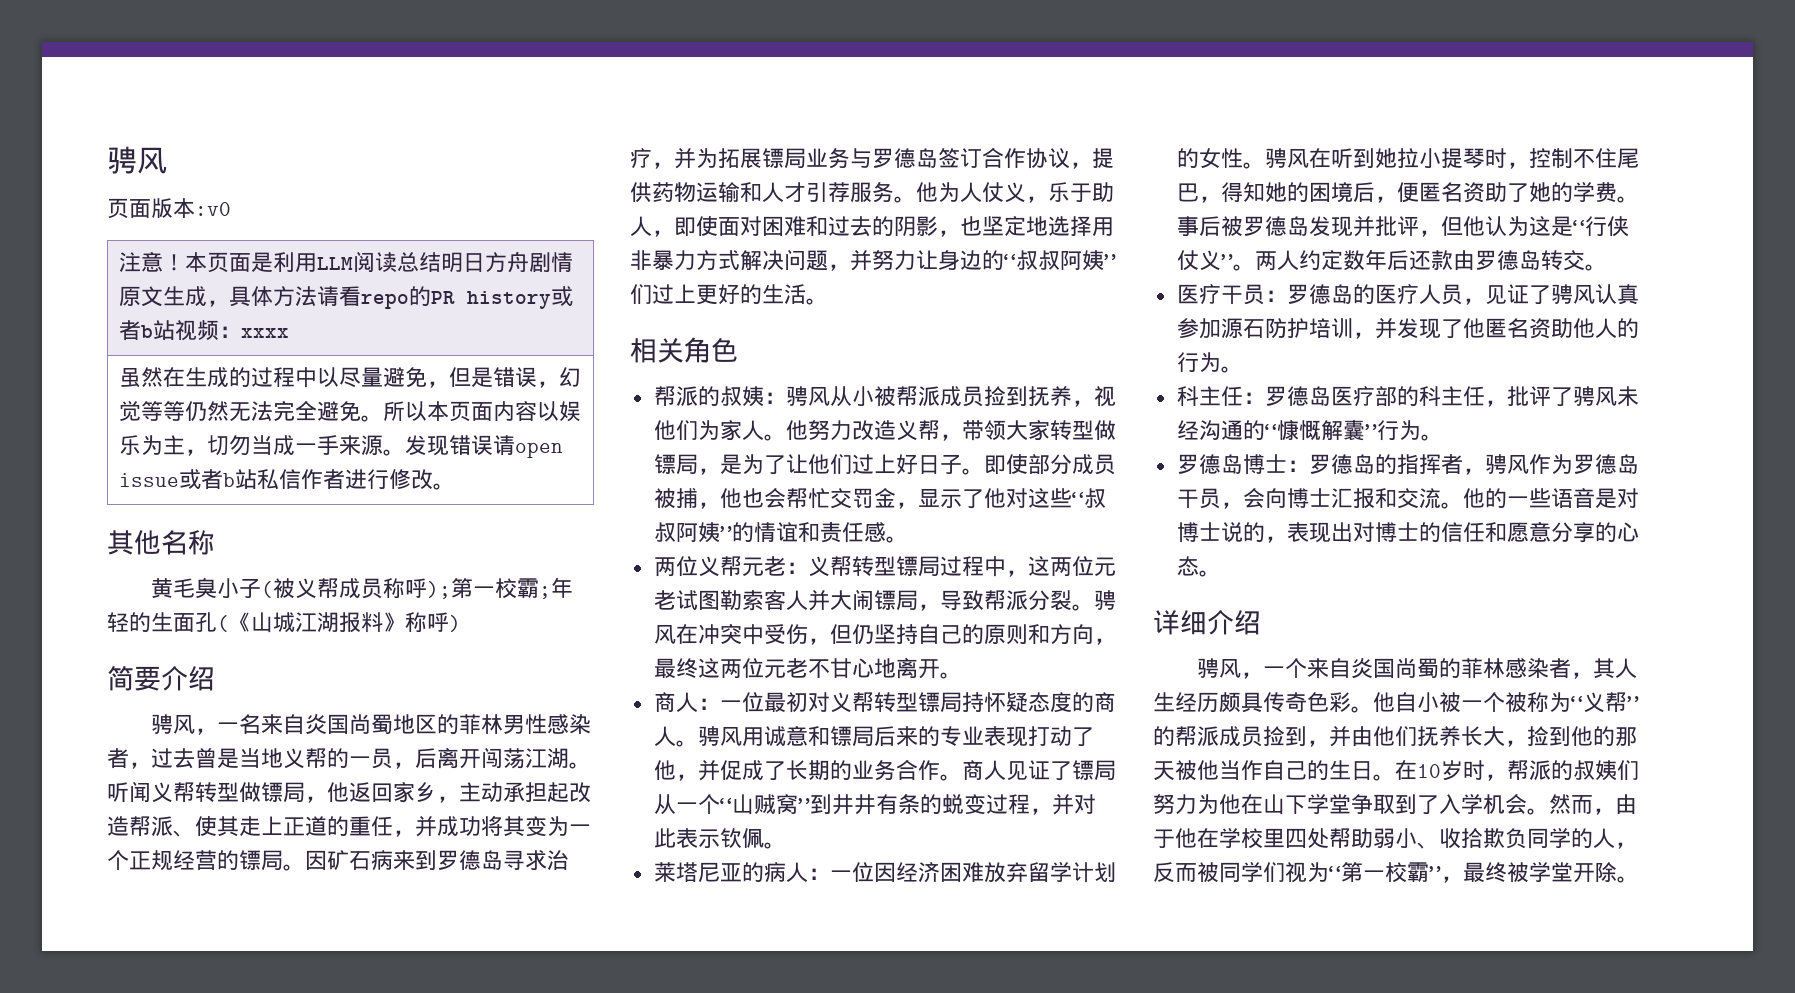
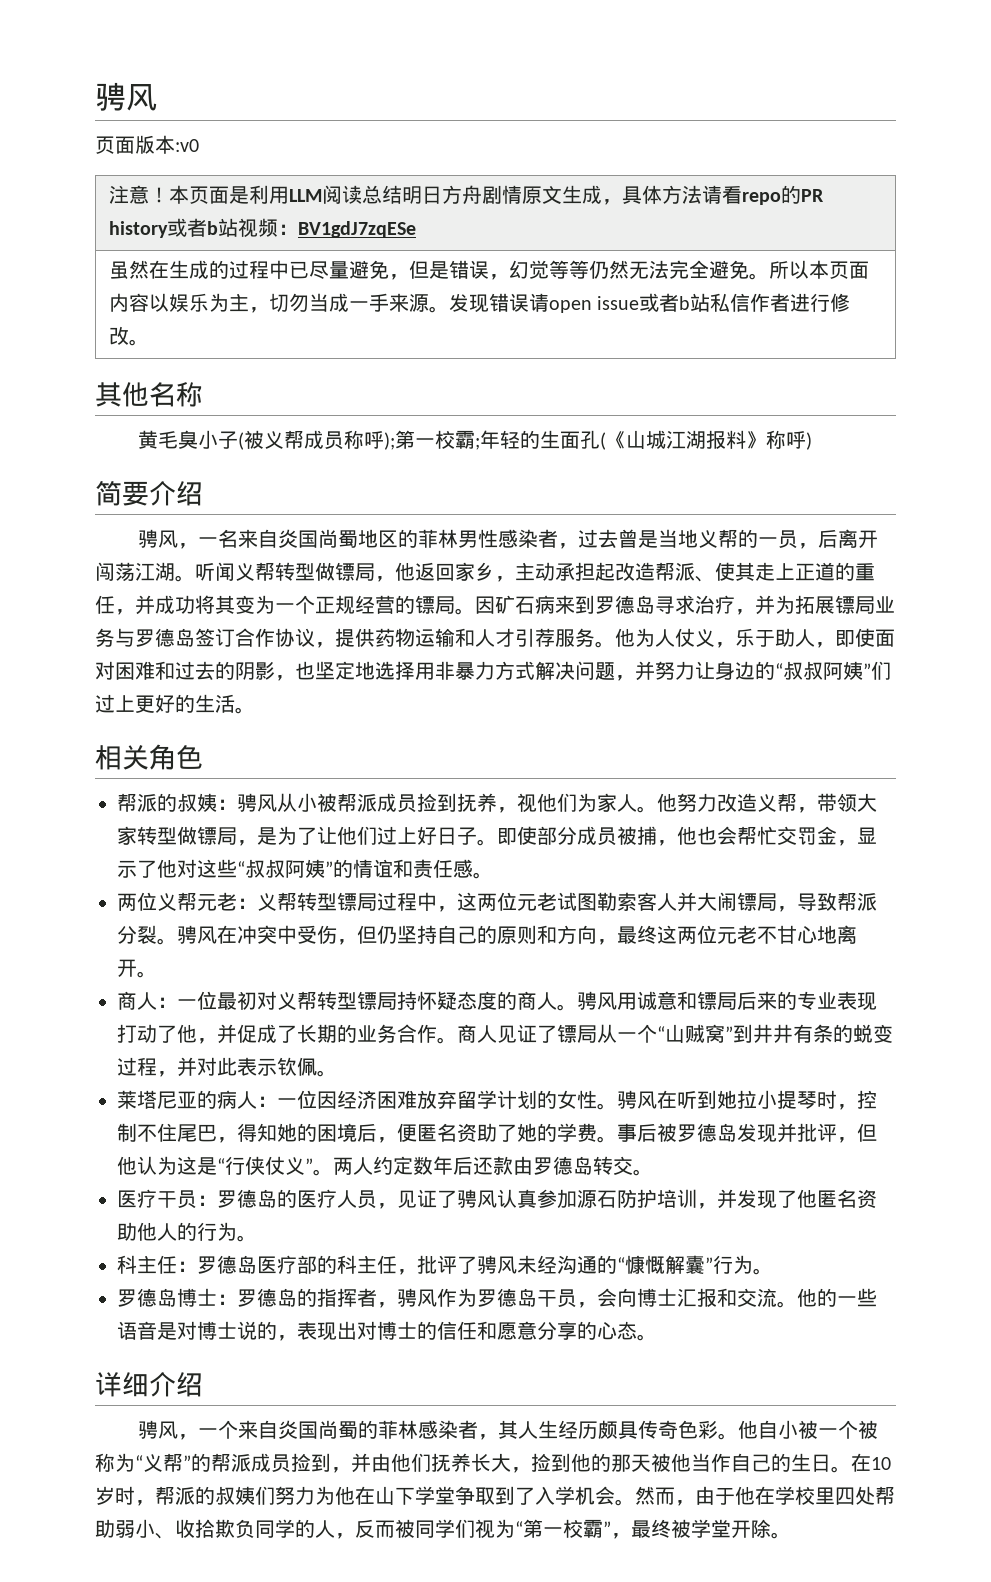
[241,328,290,338] xxxx -> [297,221,416,238] BV1gdJ7zqESe
[317,367,340,387] 以 -> [288,261,309,279] 已

